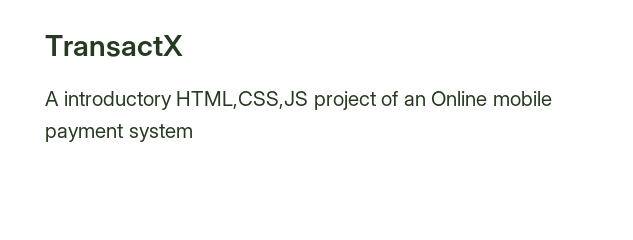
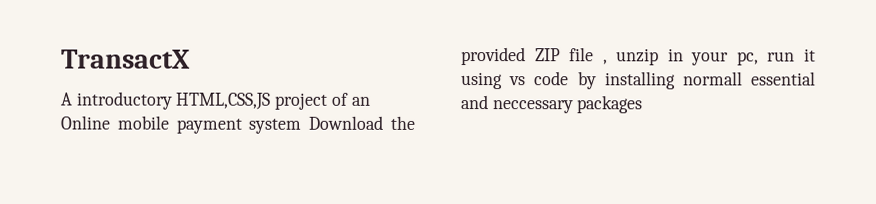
(193, 133) none -> [308,115,416,130] [461,47,816,66] [461,71,816,90] [460,95,644,114] Download the provided ZIP file , unzip in your pc, run it using vs code by installing normall essential and neccessary packages

